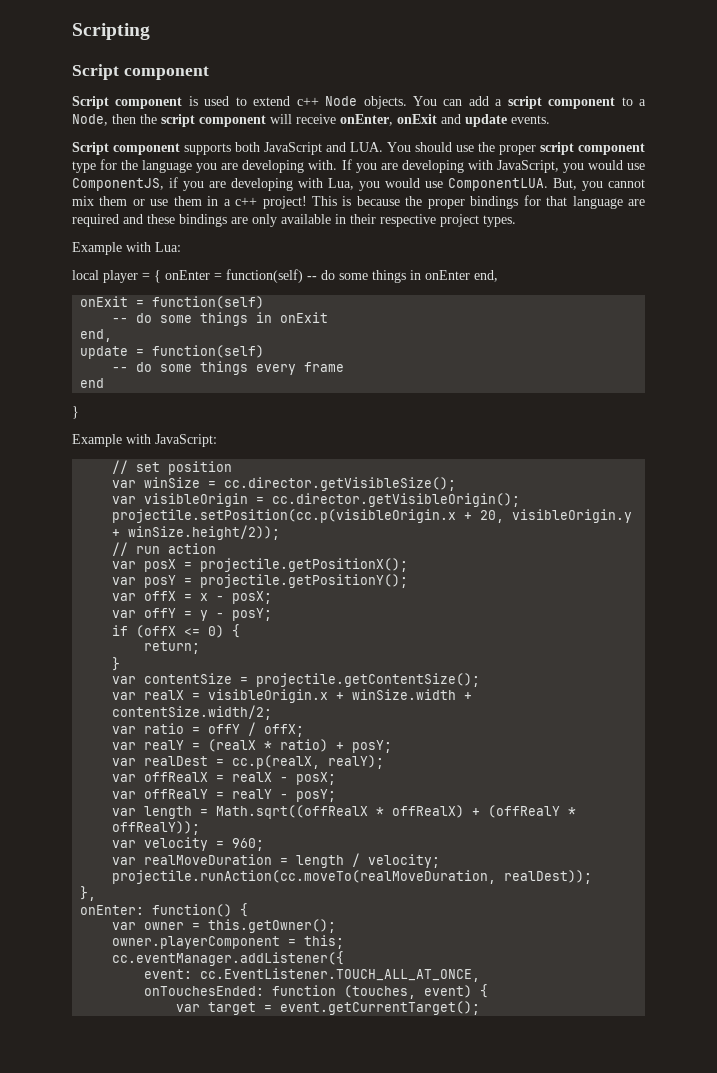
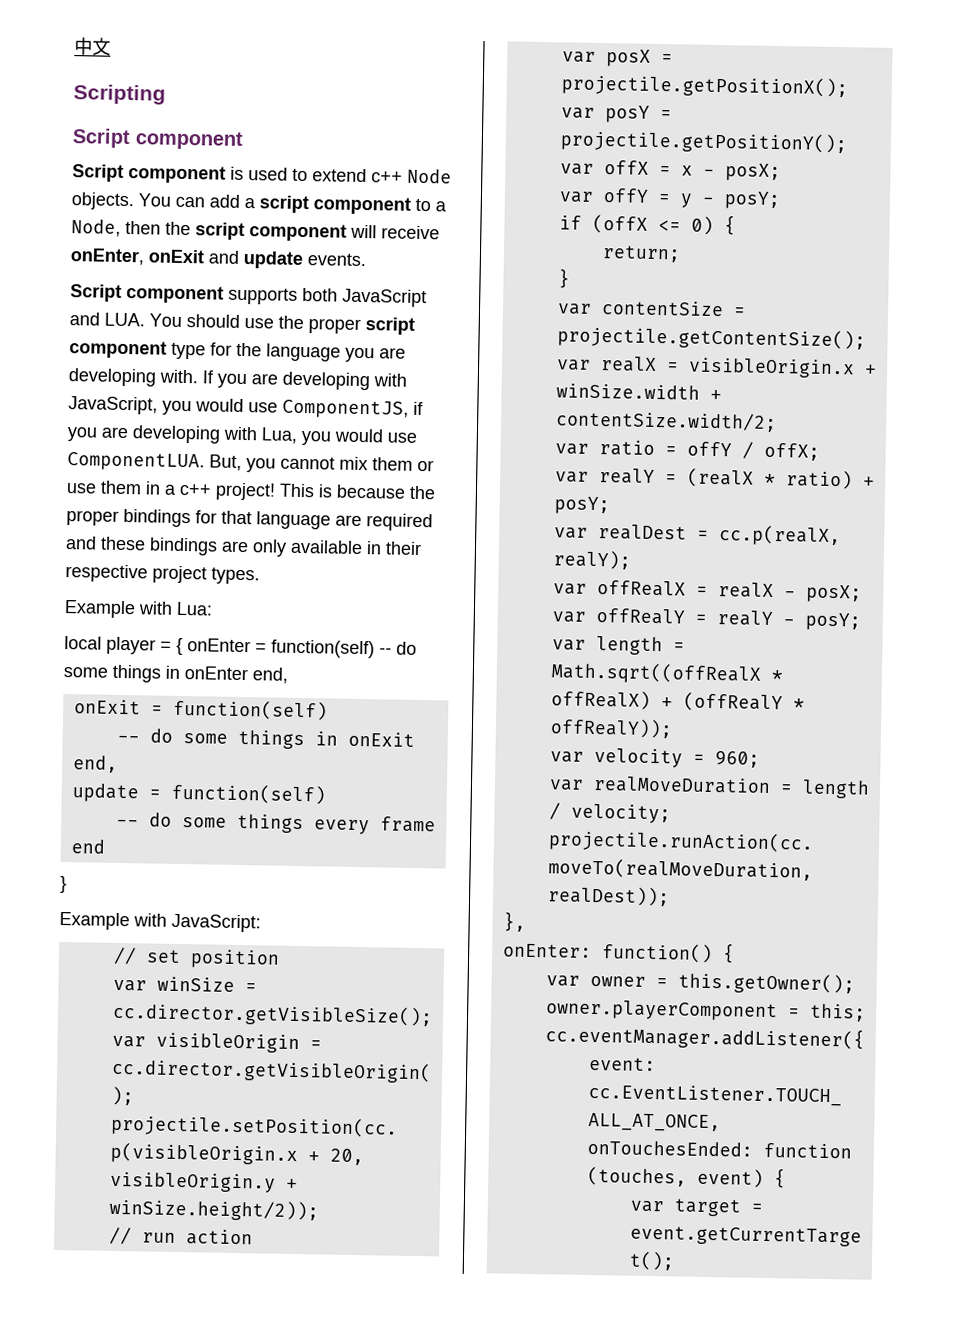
(72, 31) none -> [74,37,111,56] 中文 //

